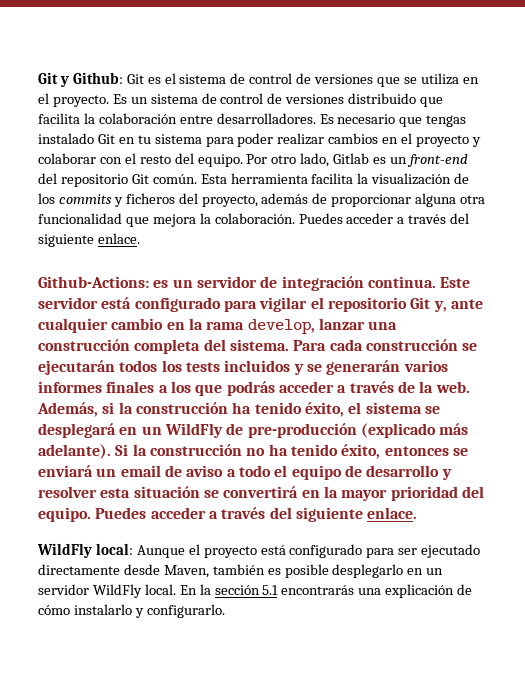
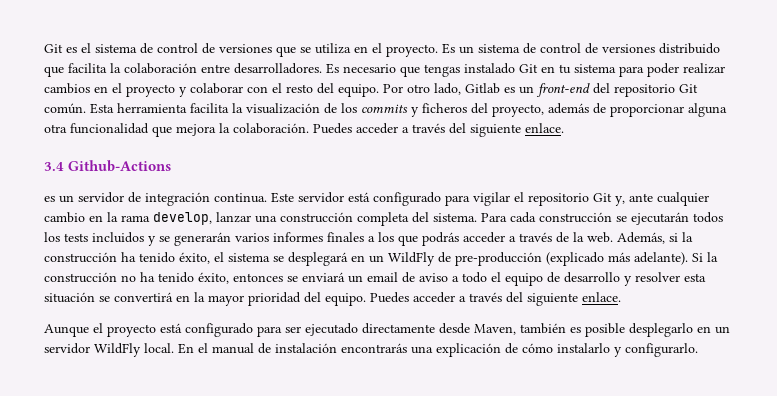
[38,72,144,87] Git y Github: Git -> [44,44,63,53] Git
[38,276,149,288] Github-Actions: -> [44,160,172,172] 3.4 Github-Actions //
[37,543,133,558] WildFly local: -> (621, 297) none
[199,584,279,595] la sección 5.1 -> [198,343,337,354] el manual de instalación

